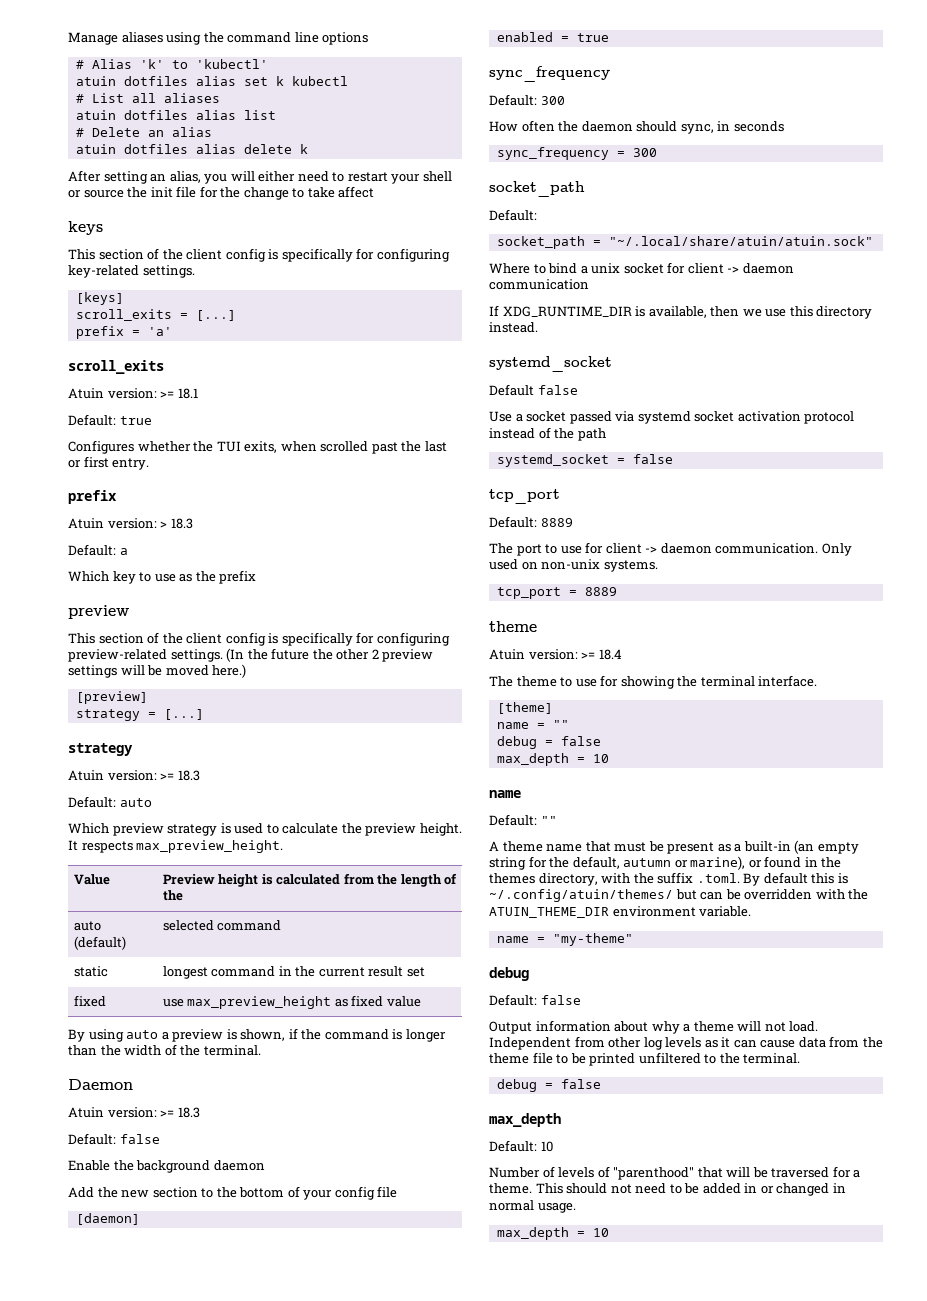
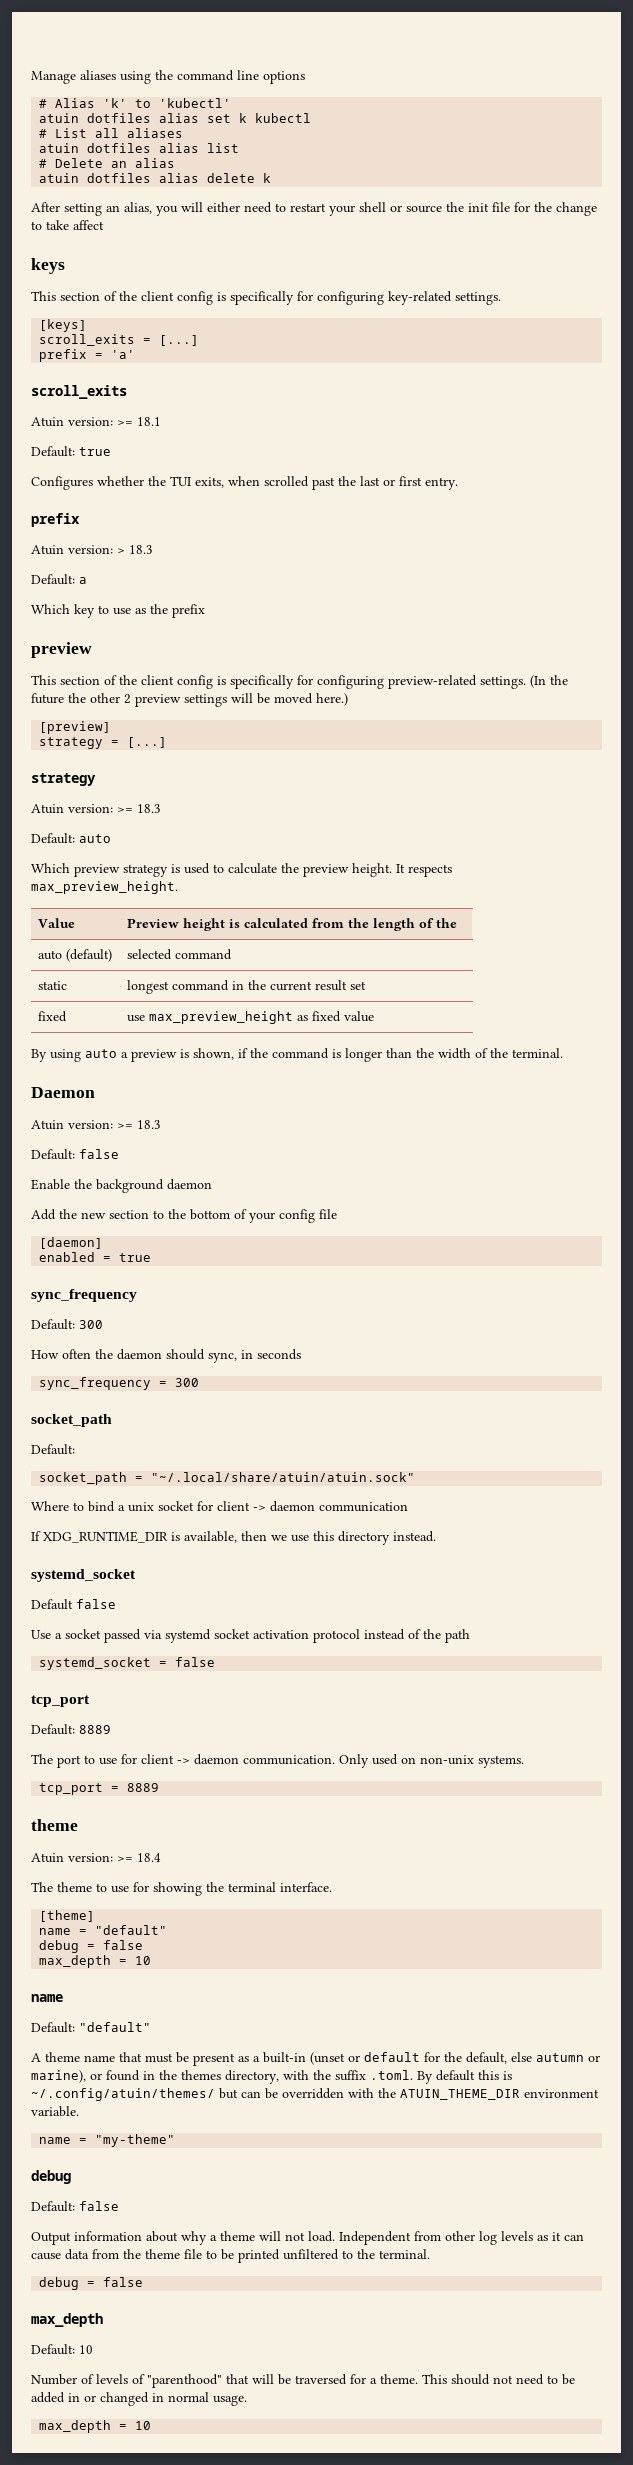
[552,720,569,729] "" -> [95,1925,168,1935] "default"
[540,816,557,825] "" -> [79,2022,151,2032] "default"
[794,840,859,854] [489,857,526,870] (an empty string -> [310,2052,420,2065] (unset or default
(620, 862) none -> [511,2052,532,2062] else

